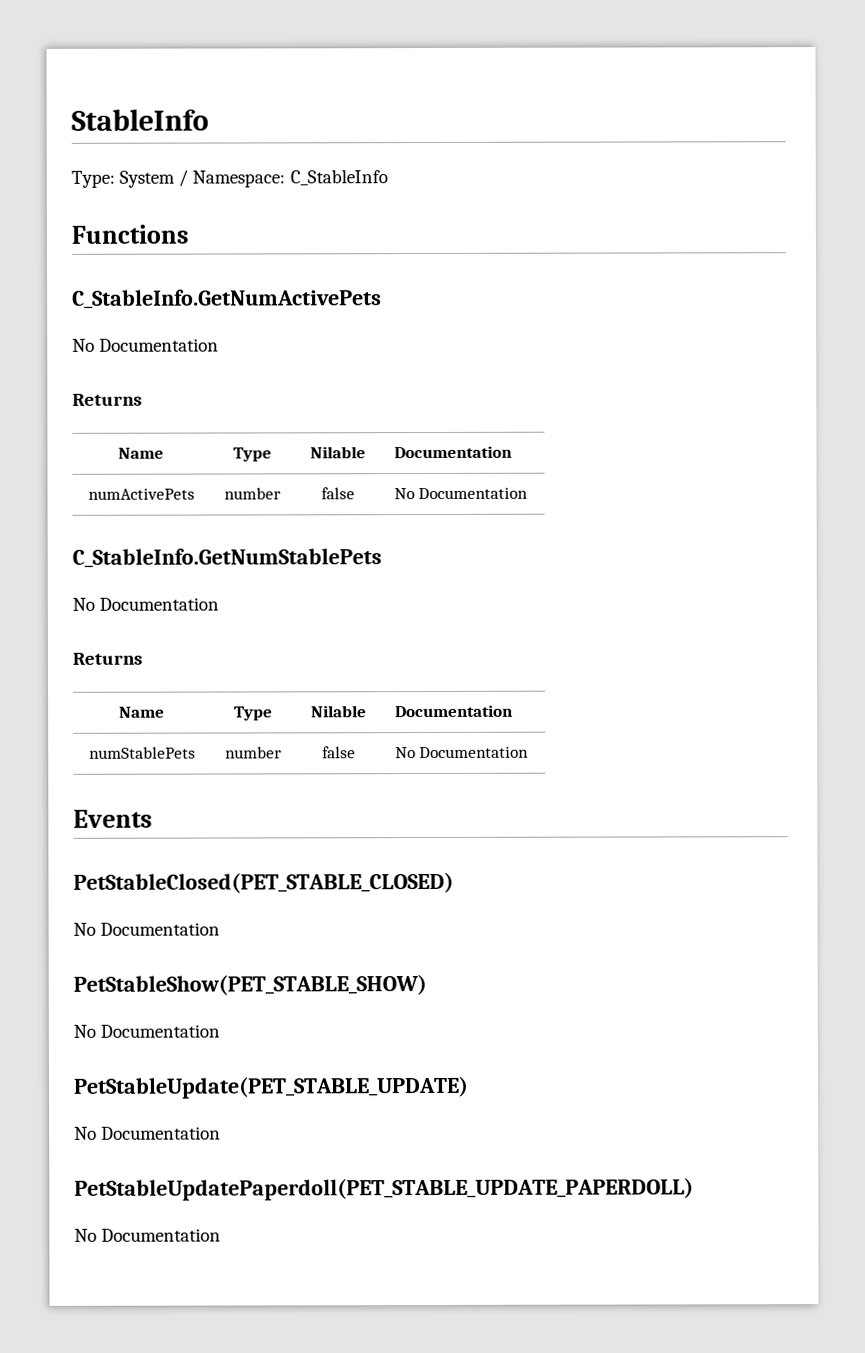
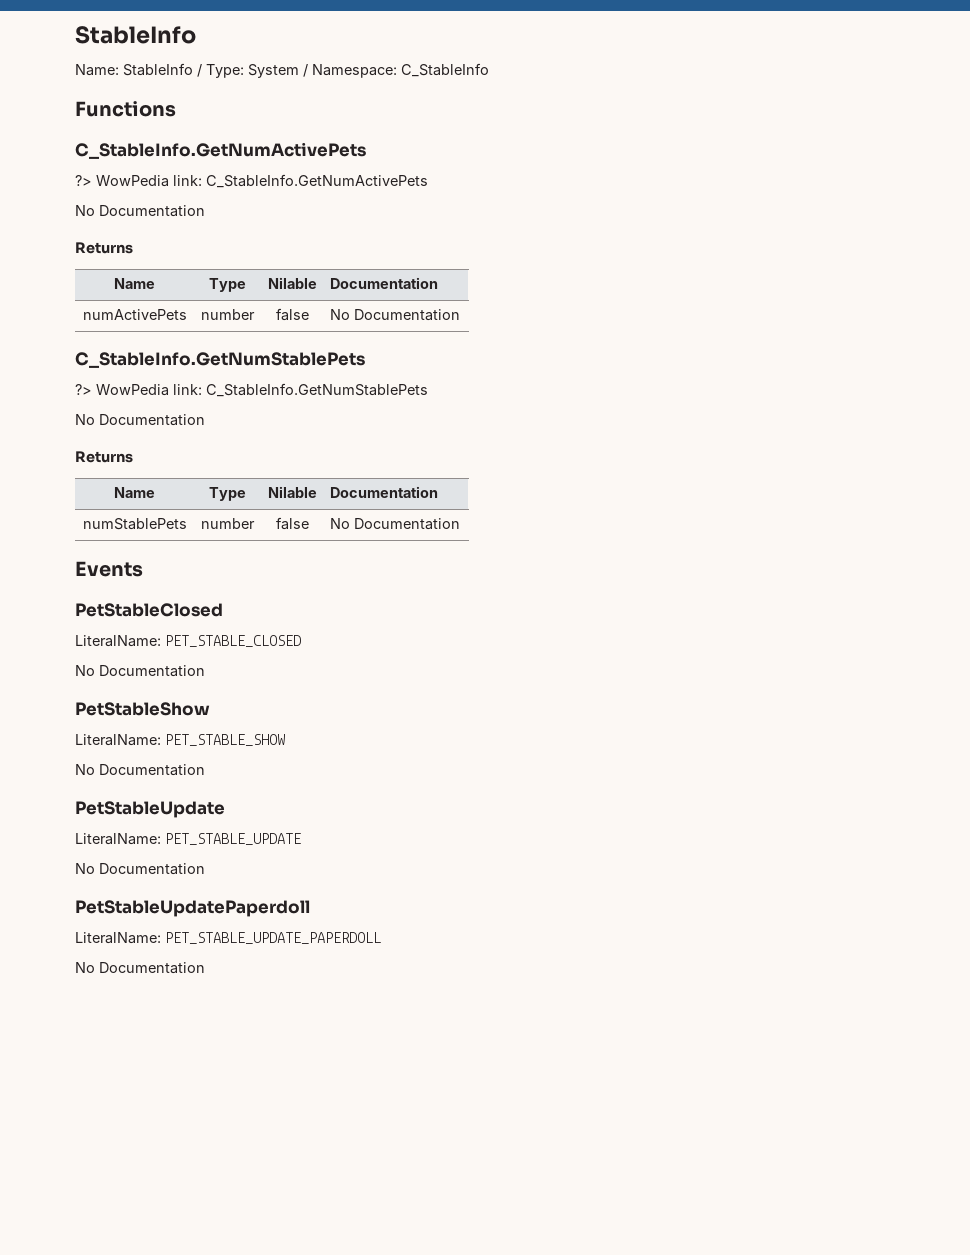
(209, 119) none -> [75,63,202,77] Name: StableInfo /
(382, 299) none -> [75,174,428,188] // ?> WowPedia link: C_StableInfo.GetNumActivePets
(382, 558) none -> [75,383,428,397] // ?> WowPedia link: C_StableInfo.GetNumStablePets
[73,871,454,894] [73,922,221,936] [73,974,427,996] [73,1024,221,1038] [73,1075,469,1099] [74,1126,222,1140] [74,1177,694,1201] PetStableClosed(PET_STABLE_CLOSED) // No Documentation // PetStableShow(PET_STABLE_SHOW) // No Documentation // PetStableUpdate(PET_STABLE_UPDATE) // No Documentation // PetStableUpdatePaperdoll(PET_STABLE_UPDATE_PAPERDOLL) -> [75,603,223,617] [75,635,301,647] [75,665,205,677] [75,702,210,716] [75,734,285,746] [75,764,205,776] [75,801,225,818] [75,833,301,845] [75,863,205,875] [75,900,310,917] [75,932,381,944] PetStableClosed // LiteralName: PET_STABLE_CLOSED // No Documentation // PetStableShow // LiteralName: PET_STABLE_SHOW // No Documentation // PetStableUpdate // LiteralName: PET_STABLE_UPDATE // No Documentation // PetStableUpdatePaperdoll // LiteralName: PET_STABLE_UPDATE_PAPERDOLL

